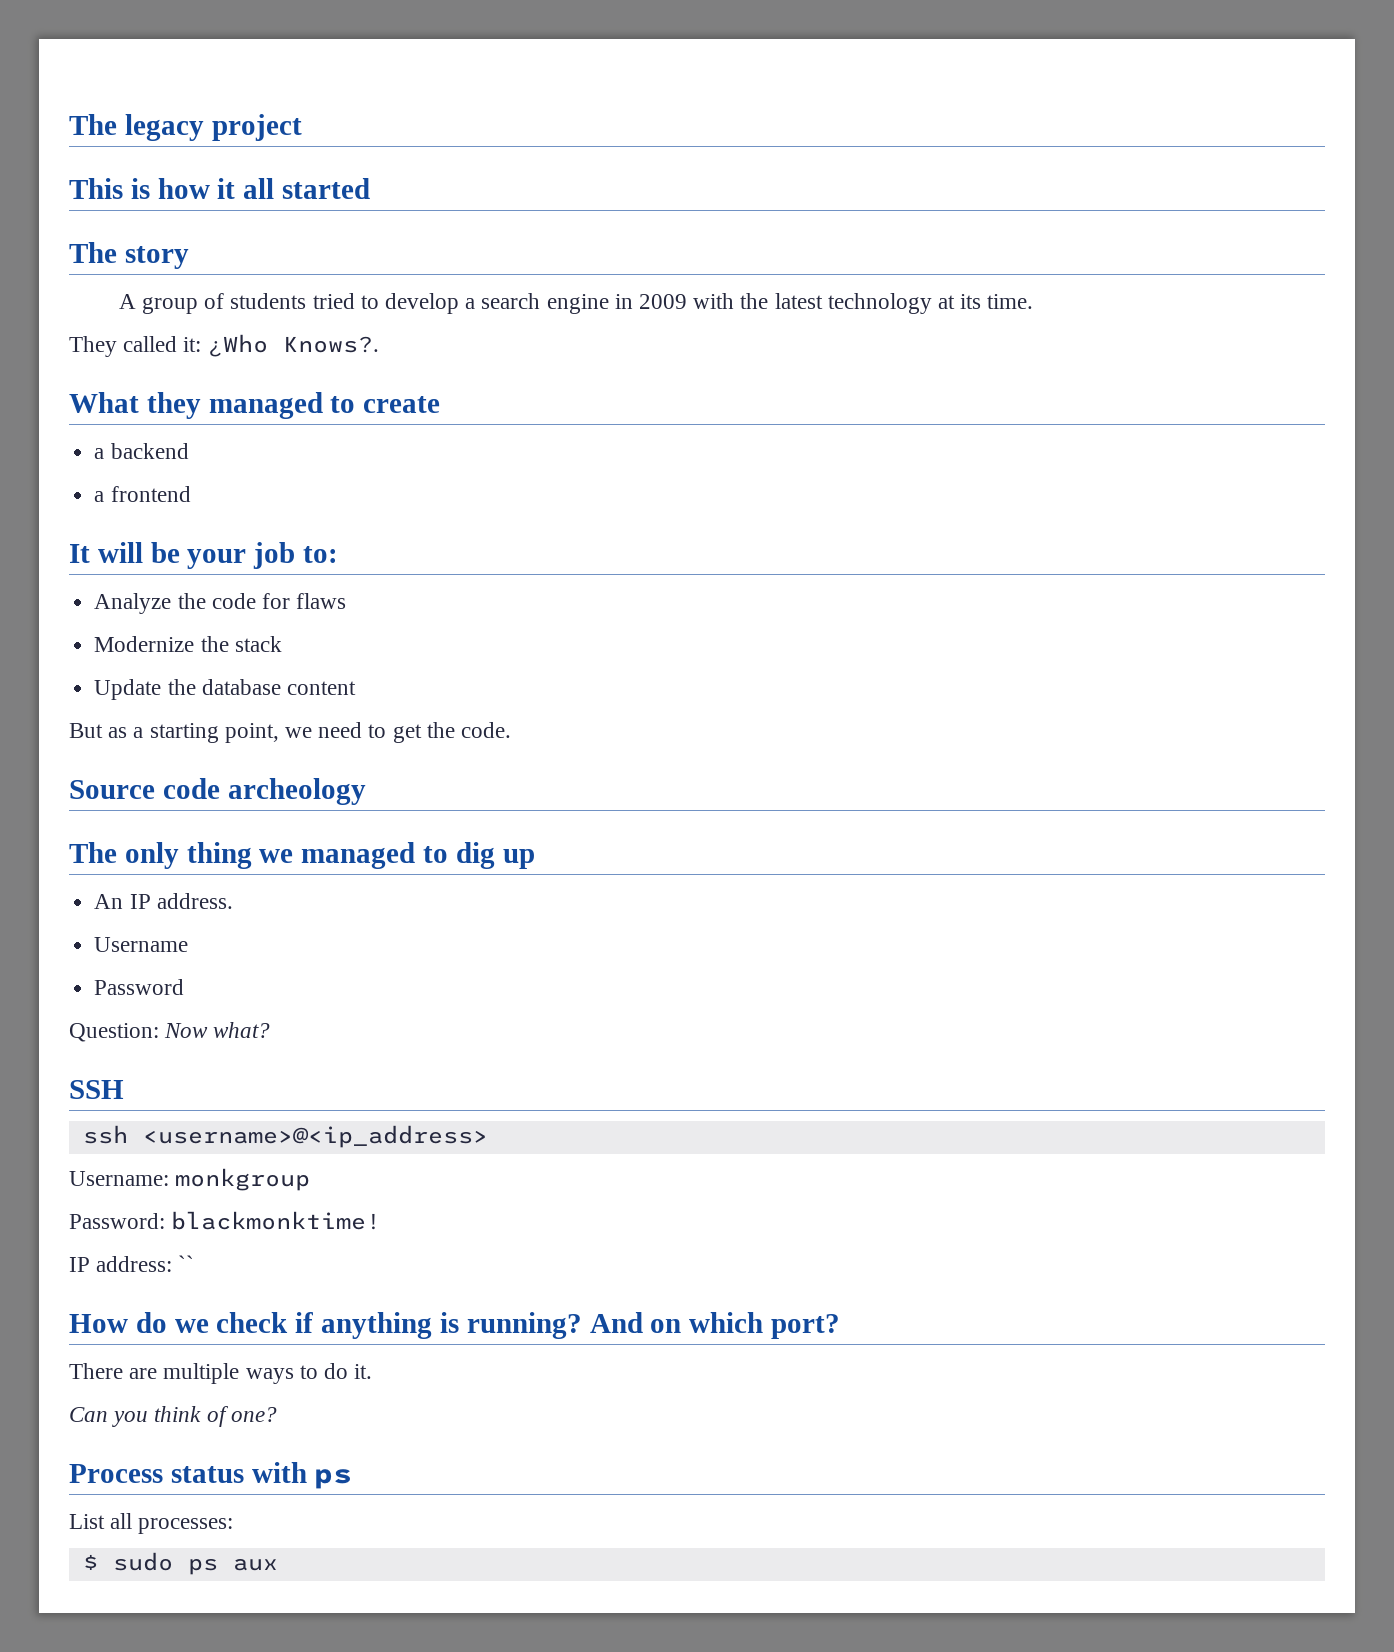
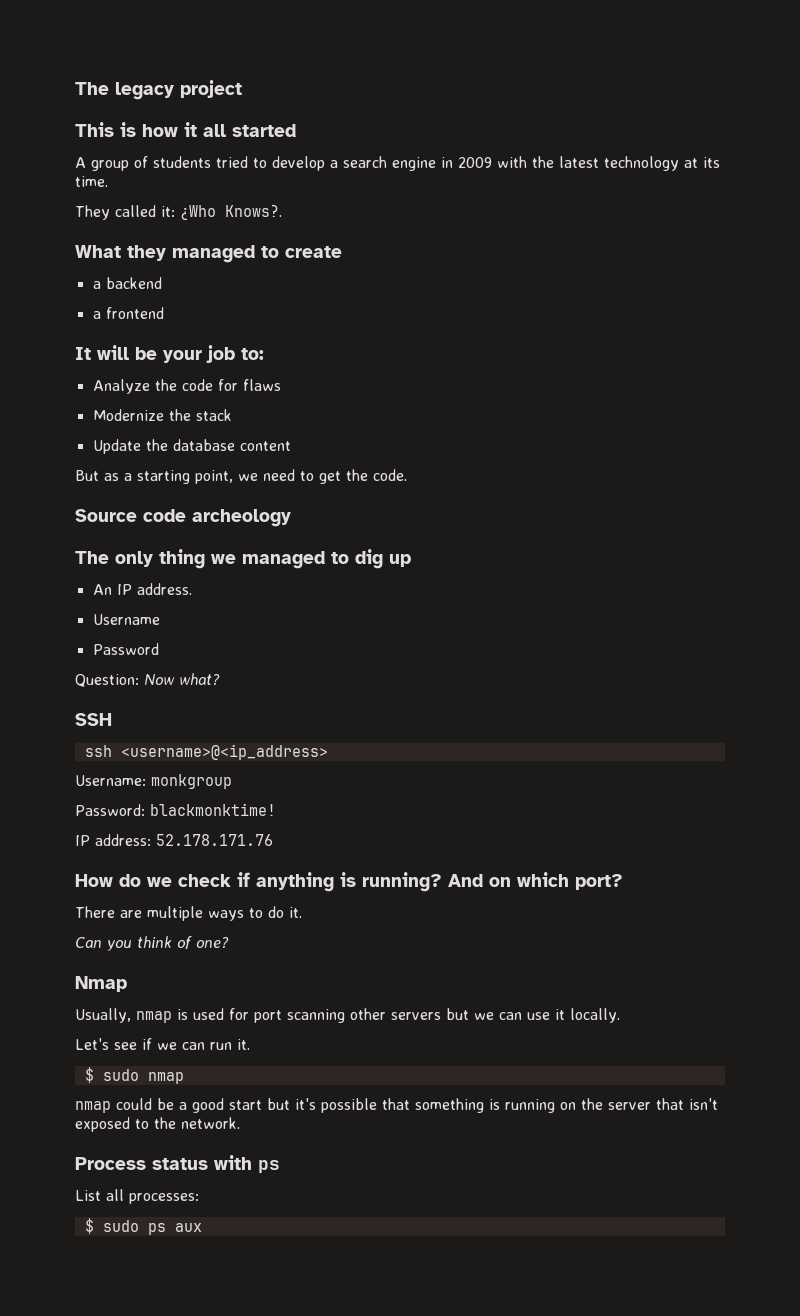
[69,242,189,269] // The story -> (296, 130) none
[178,1255,195,1272] `` -> [156,834,273,846] 52.178.171.76
(277, 1414) none -> [75,976,127,992] [75,1008,620,1023] [75,1038,250,1050] [84,1067,184,1084] [75,1098,718,1113] [75,1117,240,1132] // Nmap // Usually, nmap is used for port scanning other servers but we can use it locally. // Let's see if we can run it. // $ sudo nmap // nmap could be a good start but it's possible that something is running on the server that isn't exposed to the network.

